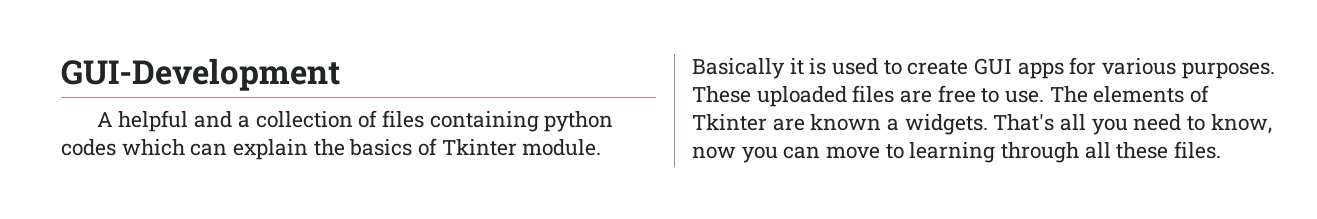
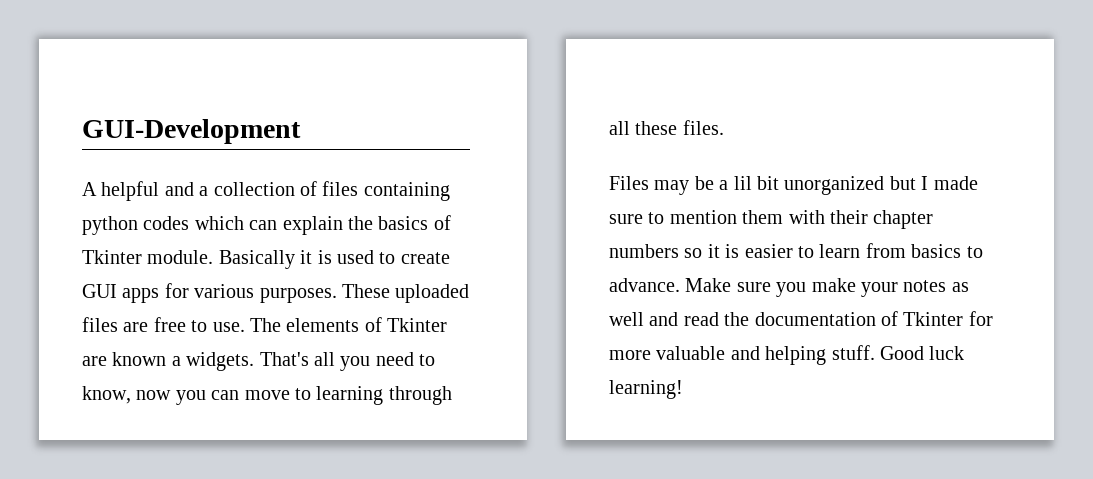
(1222, 150) none -> [609,176,978,195] [609,210,934,229] [609,243,983,258] [609,278,969,297] [609,311,993,326] [609,345,965,365] [609,380,683,399] // Files may be a lil bit unorganized but I made sure to mention them with their chapter numbers so it is easier to learn from basics to advance. Make sure you make your notes as well and read the documentation of Tkinter for more valuable and helping stuff. Good luck learning!

